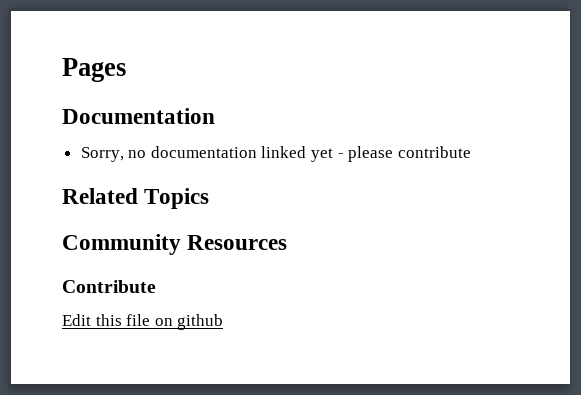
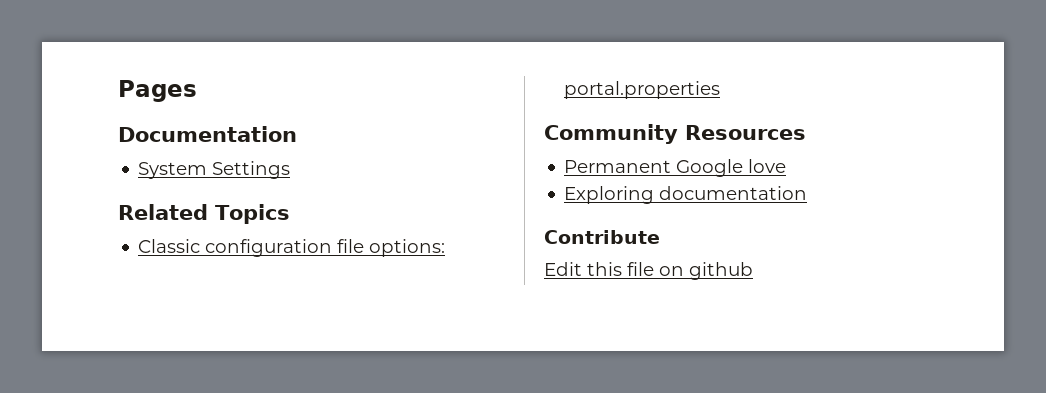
[80,146,471,162] [62,188,210,209] [62,234,288,255] Sorry, no documentation linked yet - please contribute // Related Topics // Community Resources -> [138,161,291,179] [118,204,290,224] [138,239,446,257] [564,81,721,99] [544,124,806,144] [564,159,787,177] [564,186,808,204] System Settings // Related Topics // Classic configuration file options: portal.properties // Community Resources // Permanent Google love // Exploring documentation

